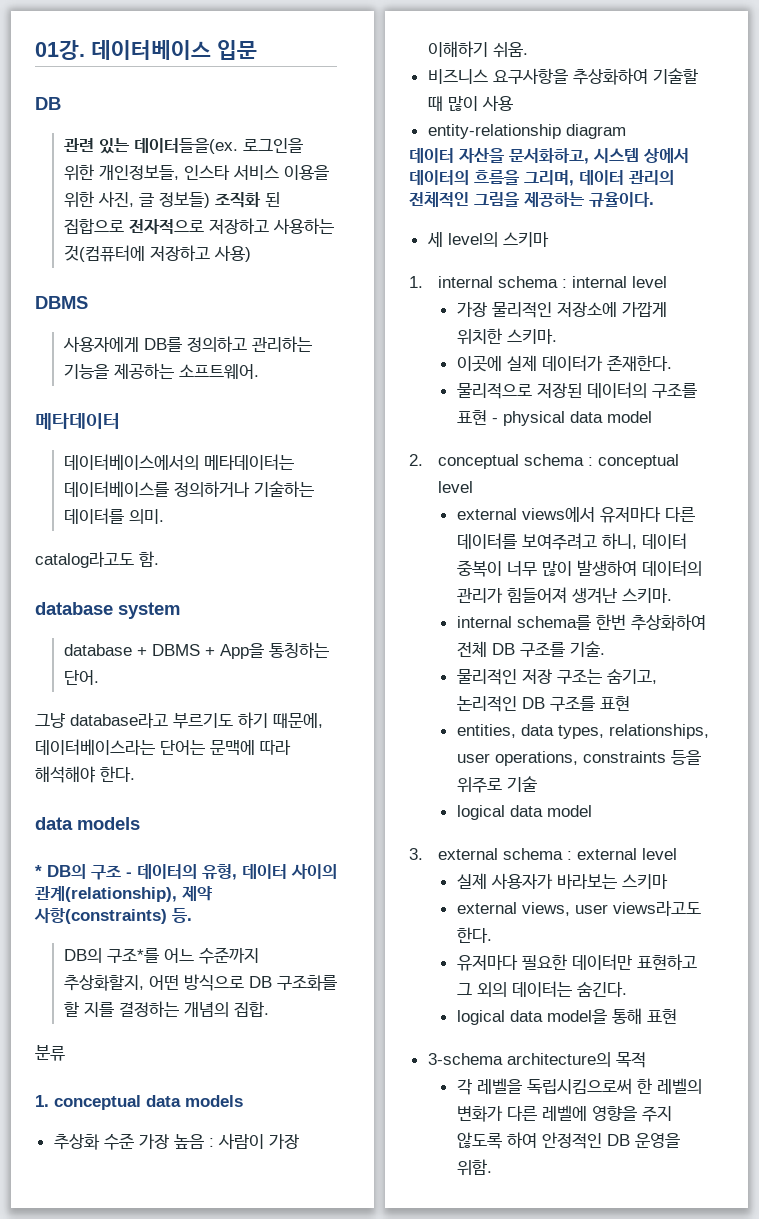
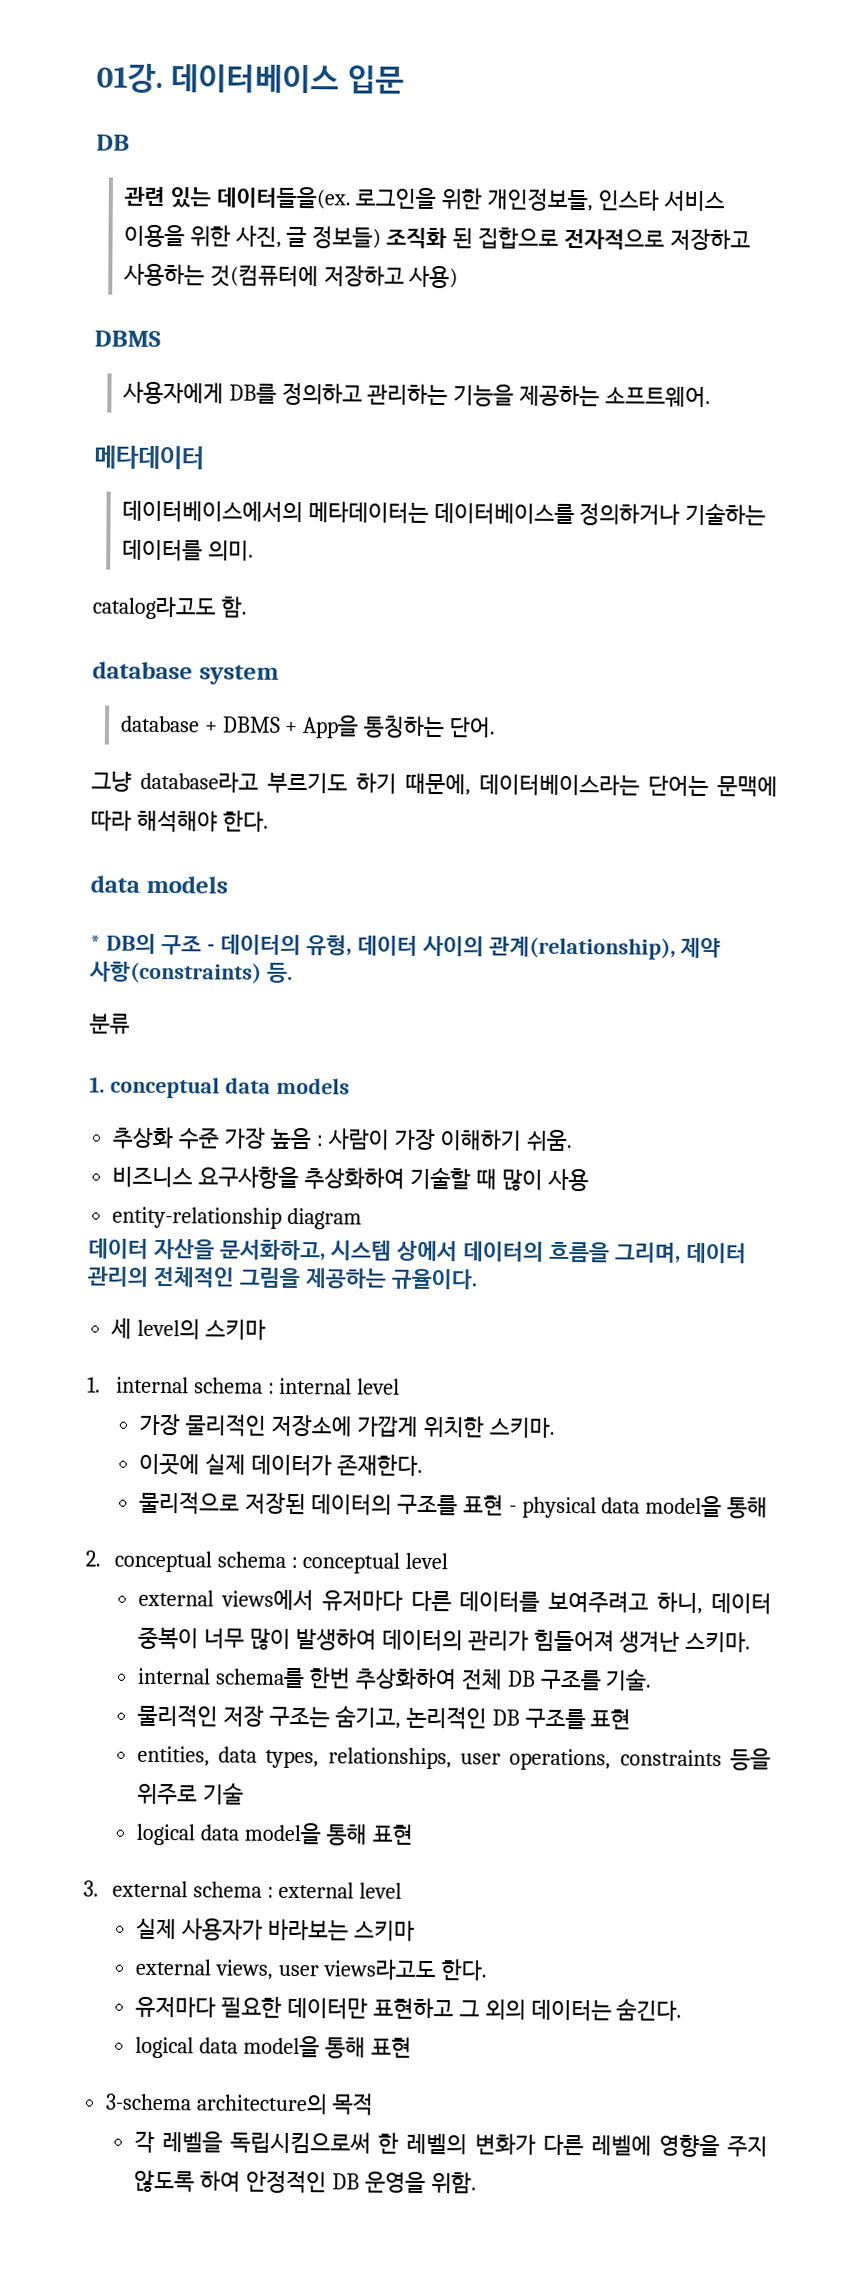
[63,947,259,964] [63,974,337,991] [63,1001,269,1017] // DB의 구조*를 어느 수준까지 추상화할지, 어떤 방식으로 DB 구조화를 할 지를 결정하는 개념의 집합. -> (293, 972) none
[606,411,652,423] model -> [645,1495,769,1519] model을 통해
[546,805,592,817] model -> [243,1822,413,1846] model을 통해 표현

